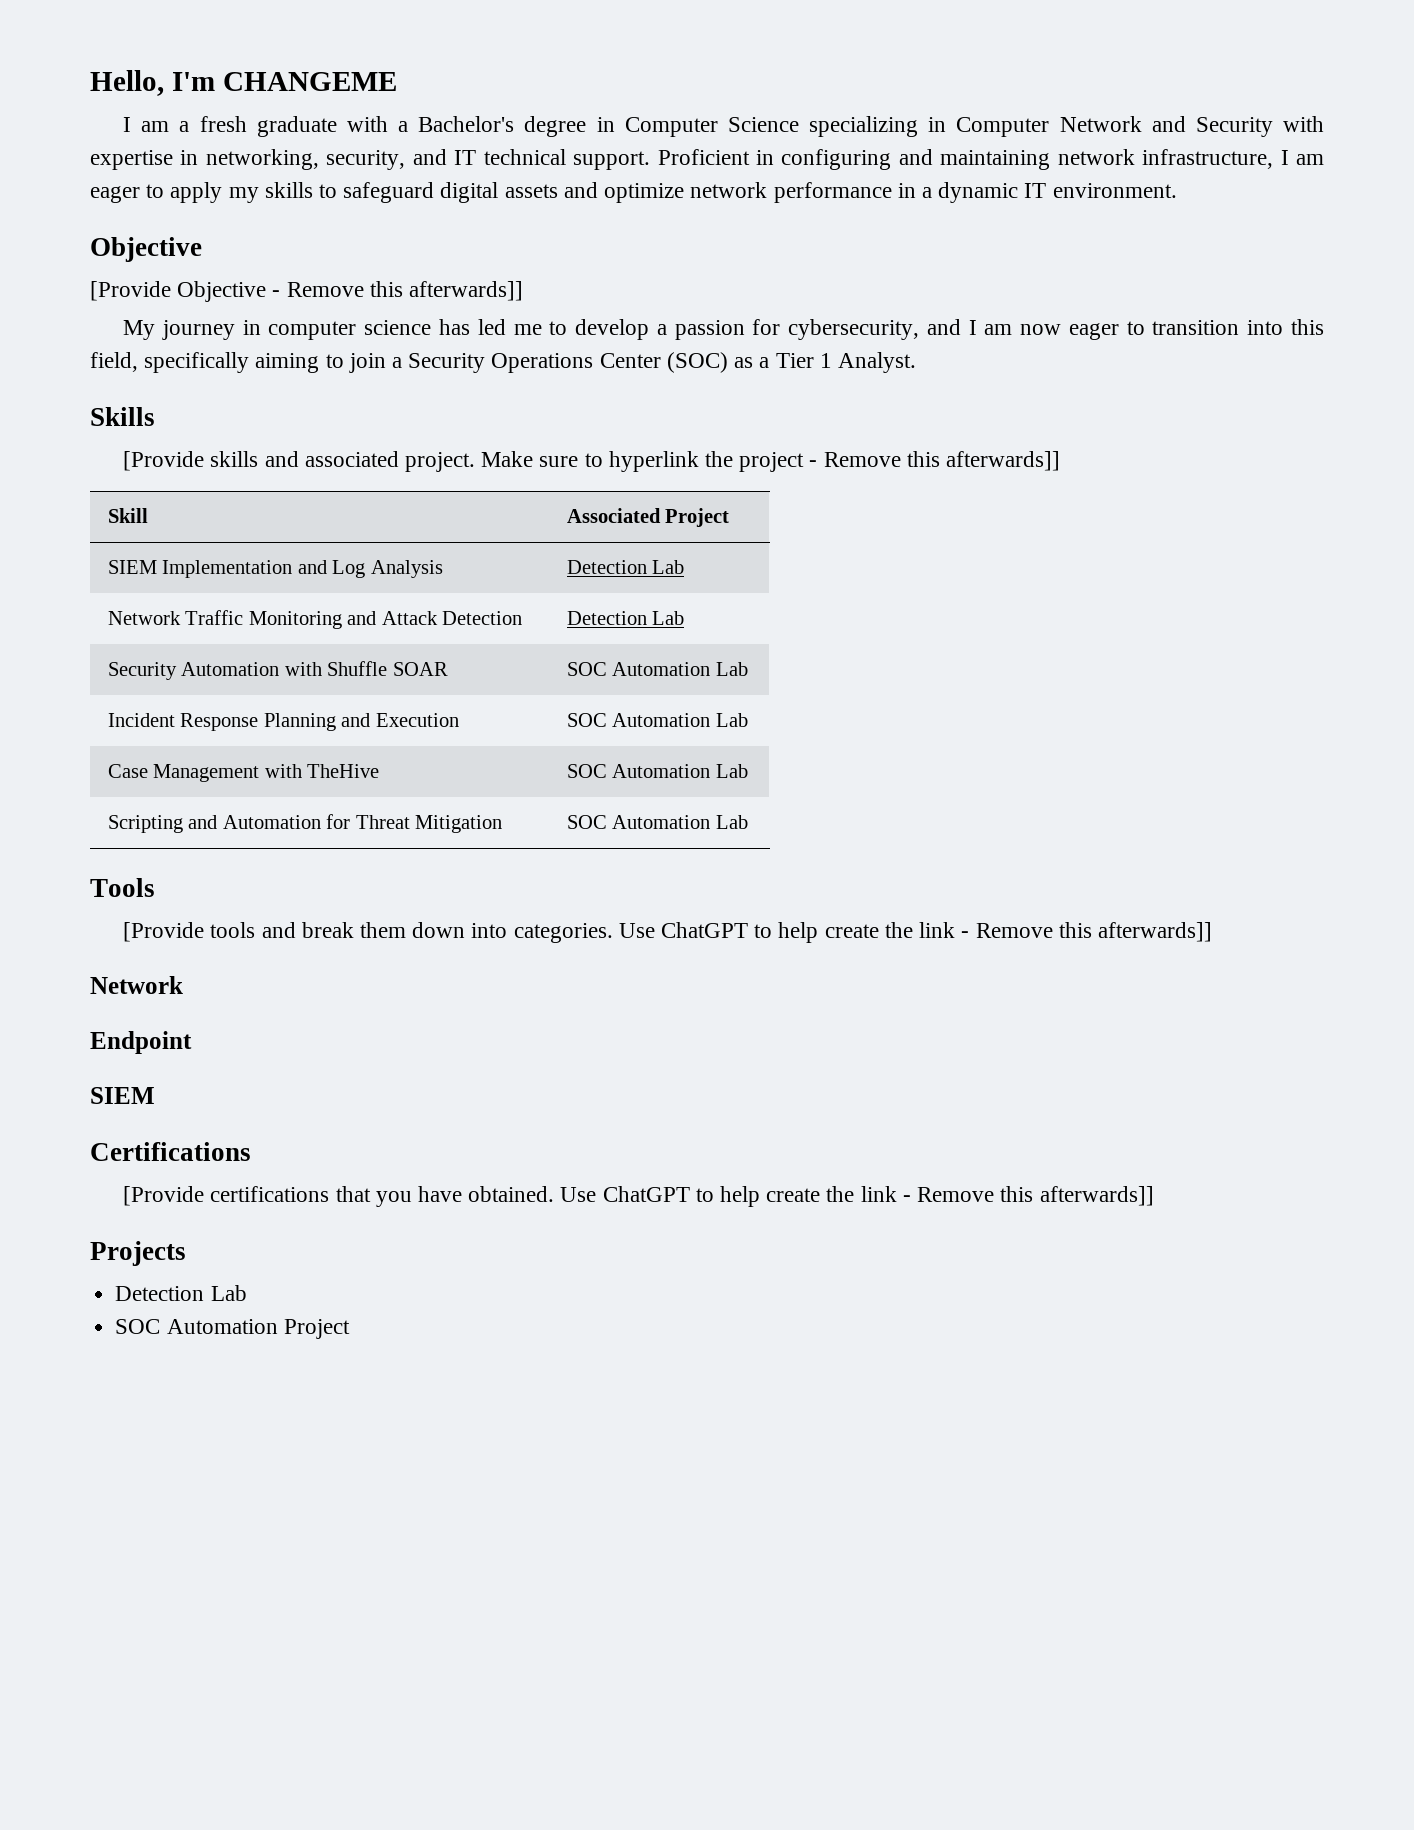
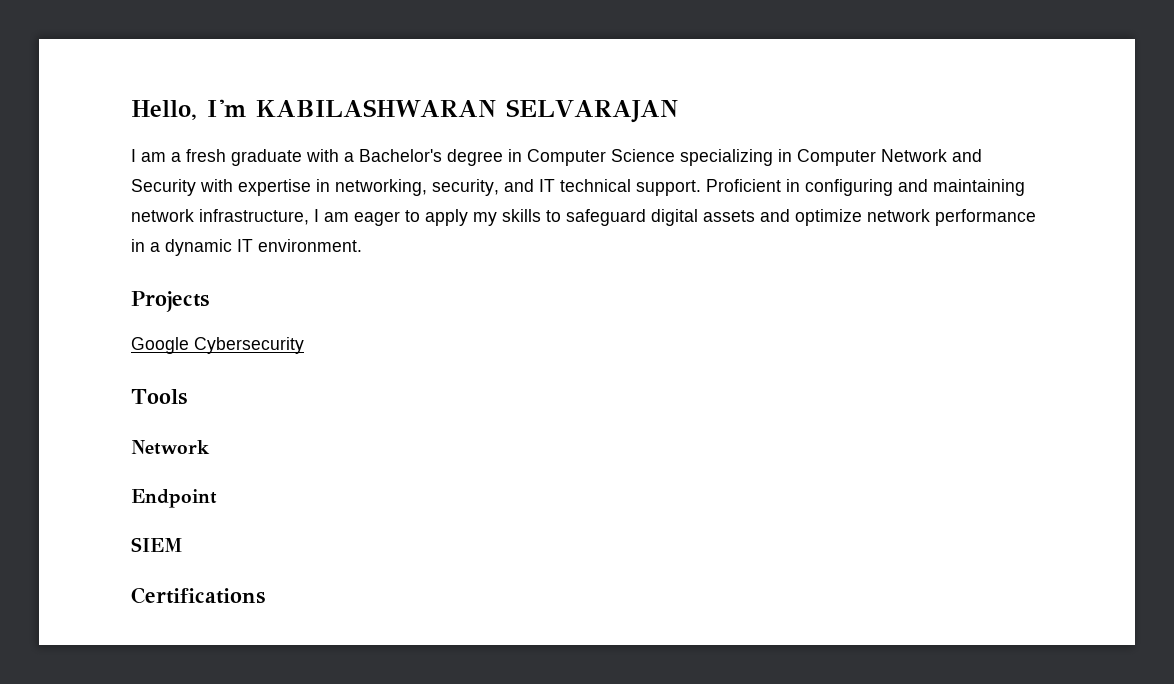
[222,72,397,91] CHANGEME -> [256,99,678,123] KABILASHWARAN SELVARAJAN
[90,237,202,262] [90,281,524,302] [123,319,1324,340] [90,352,916,373] [90,407,155,426] [123,451,1061,472] [107,508,148,523] [566,508,730,527] [107,560,443,578] [566,560,685,574] [107,610,523,629] [566,611,685,625] [107,661,448,680] [566,662,748,676] [107,713,459,731] [566,713,748,727] [107,764,380,782] [566,764,748,778] [107,814,503,833] [566,815,748,829] [90,878,155,897] [123,922,1212,943] [90,976,183,994] [90,1031,192,1054] [90,1087,155,1104] [90,1142,251,1161] [123,1186,1154,1207] [90,1241,186,1266] [115,1285,247,1301] [115,1319,350,1339] Objective // [Provide Objective - Remove this afterwards]] // My journey in computer science has led me to develop a passion for cybersecurity, and I am now eager to transition into this field, specifically aiming to join a Security Operations Center (SOC) as a Tier 1 Analyst. // Skills // [Provide skills and associated project. Make sure to hyperlink the project - Remove this afterwards]] // Skill | Associated Project // SIEM Implementation and Log Analysis | Detection Lab // Network Traffic Monitoring and Attack Detection | Detection Lab // Security Automation with Shuffle SOAR | SOC Automation Lab // Incident Response Planning and Execution | SOC Automation Lab // Case Management with TheHive | SOC Automation Lab // Scripting and Automation for Threat Mitigation | SOC Automation Lab // Tools // [Provide tools and break them down into categories. Use ChatGPT to help create the link - Remove this afterwards]] // Network // Endpoint // SIEM // Certifications // [Provide certifications that you have obtained. Use ChatGPT to help create the link - Remove this afterwards]] // Projects // Detection Lab // SOC Automation Project -> [131,291,209,312] [131,337,304,354] [131,389,187,405] [131,440,210,455] [131,489,217,508] [131,537,183,552] [131,587,265,604] Projects // Google Cybersecurity // Tools // Network // Endpoint // SIEM // Certifications

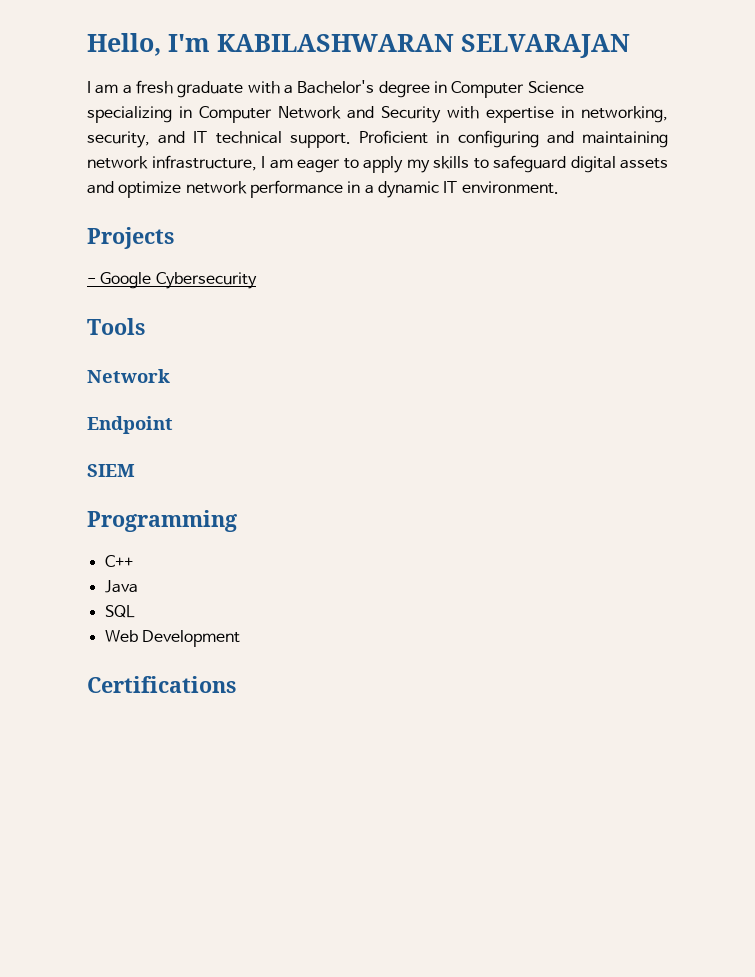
(209, 301) none -> [87,278,96,284] -
(183, 544) none -> [87,510,237,532] [104,555,133,567] [104,580,138,593] [104,605,135,618] [104,630,240,647] // Programming // C++ // Java // SQL // Web Development

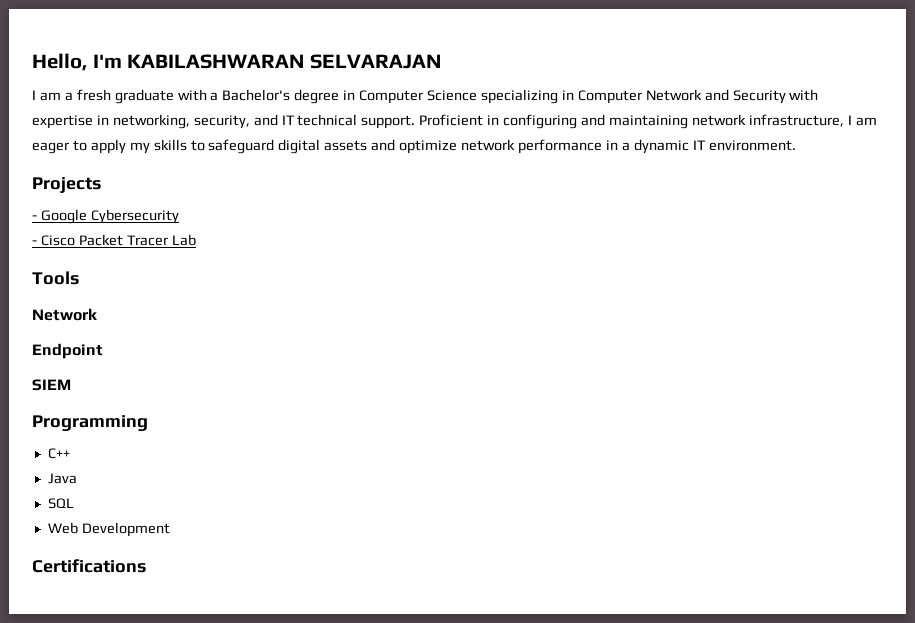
(257, 280) none -> [32,234,196,246] // - Cisco Packet Tracer Lab

